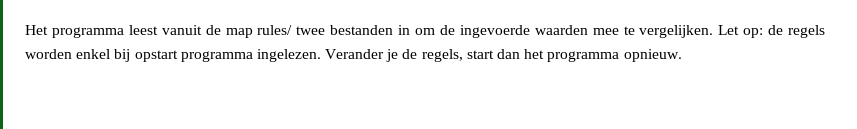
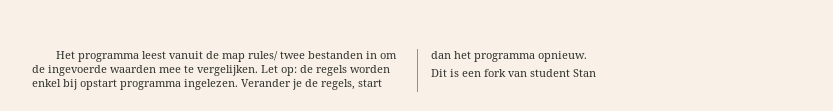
(682, 55) none -> [431,69,596,77] // Dit is een fork van student Stan

